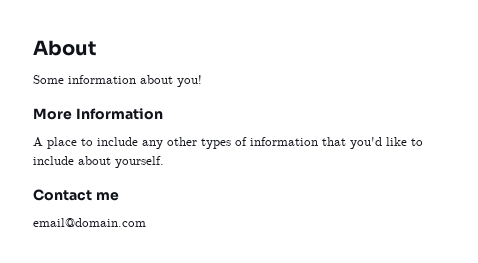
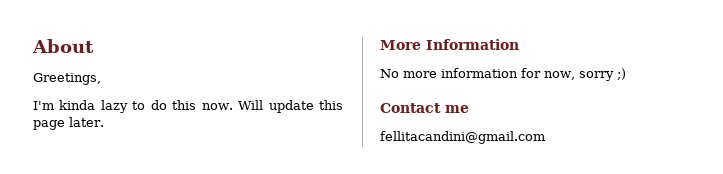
[33,75,202,87] [33,108,163,120] [33,137,423,149] [33,156,164,168] Some information about you! // More Information // A place to include any other types of information that you'd like to include about yourself. -> [33,73,101,85] [33,100,343,113] [33,117,104,130] [380,39,519,50] [380,68,626,81] Greetings, // I'm kinda lazy to do this now. Will update this page later. // More Information // No more information for now, sorry ;)
[33,218,146,227] email@domain.com -> [380,131,545,144] fellitacandini@gmail.com

